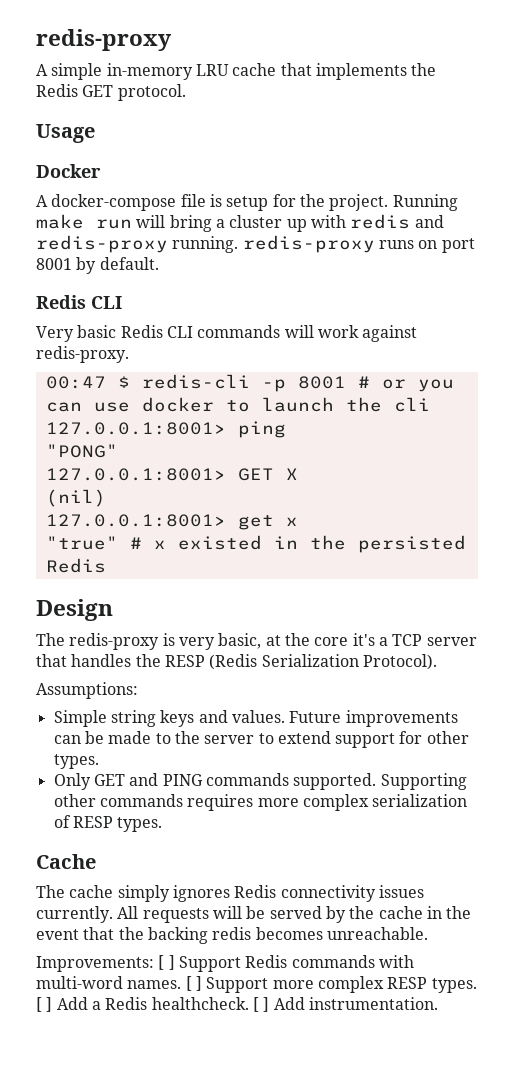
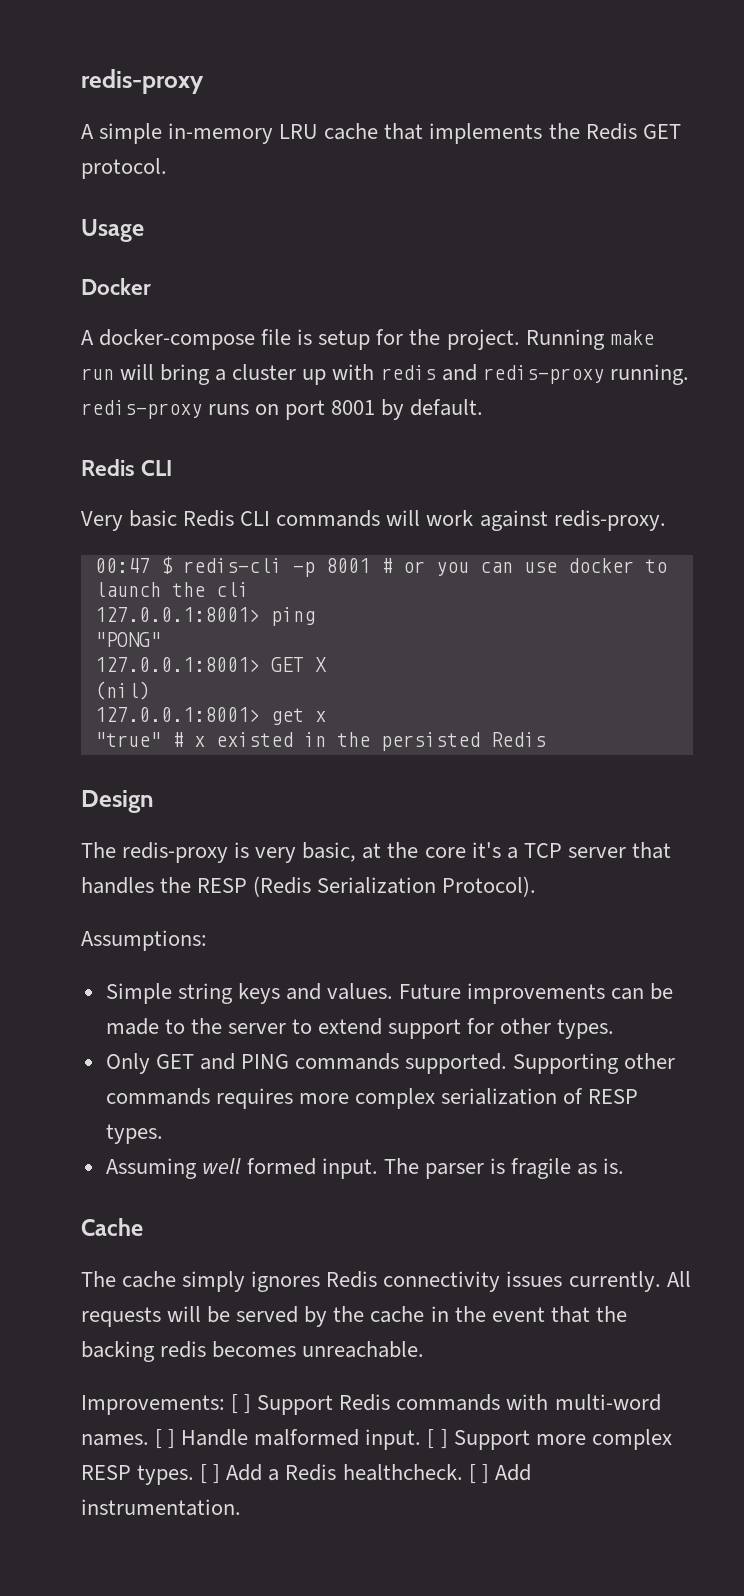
(163, 824) none -> [105,1158,625,1179] // Assuming well formed input. The parser is fragile as is.
(202, 983) none -> [181,1429,448,1450] Handle malformed input. [ ]

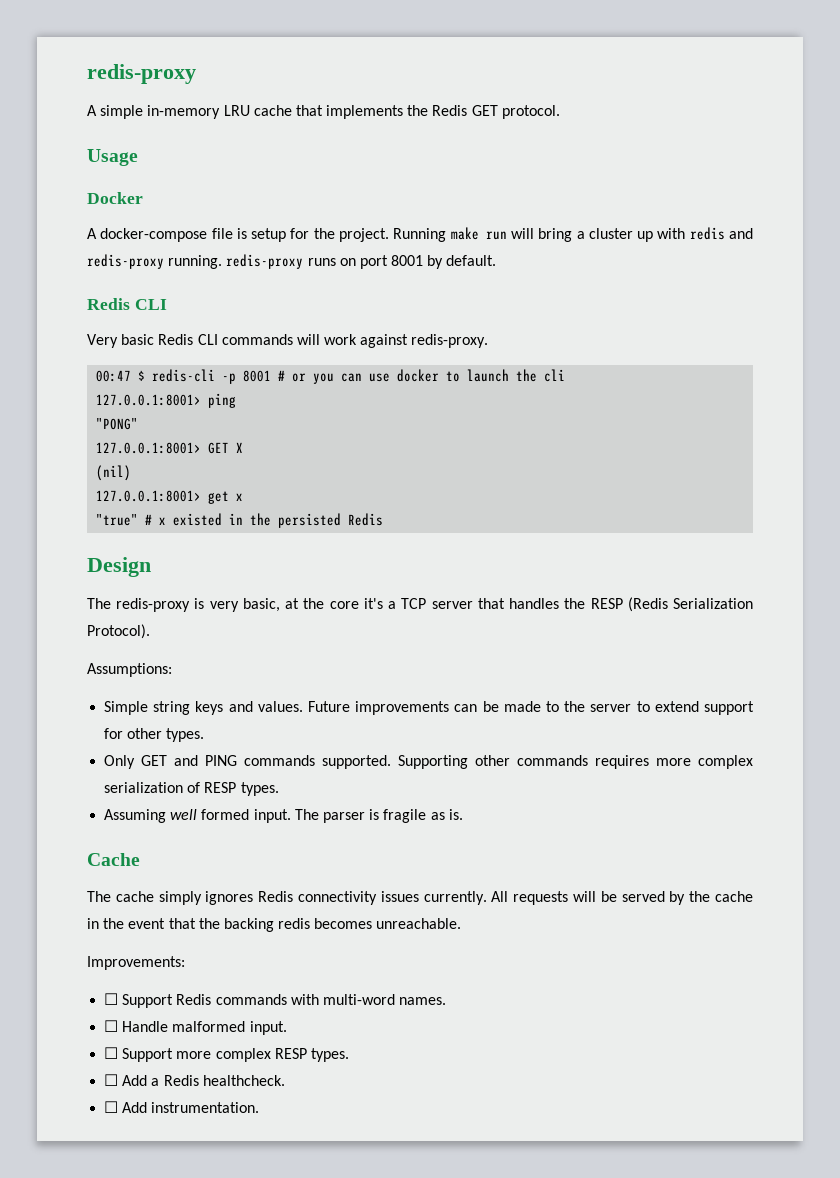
[231,1394,252,1414] [ ] -> [104,993,119,1005] // ☐
[155,1429,176,1449] [ ] -> [104,1020,119,1032] // ☐
[427,1429,448,1449] [ ] -> [104,1047,119,1059] // ☐
[200,1464,221,1484] [ ] -> [104,1074,119,1086] // ☐
[468,1464,489,1484] [ ] -> [104,1101,119,1113] // ☐

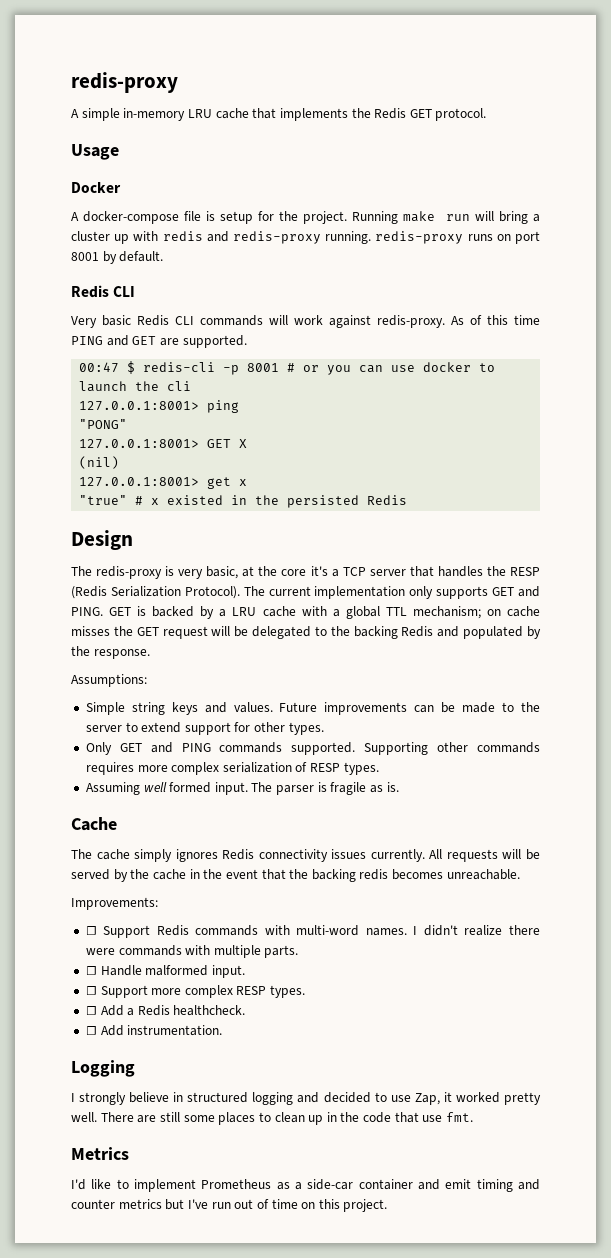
(489, 341) none -> [451,315,540,325] [71,335,247,348] As of this time PING and GET are supported.
(150, 631) none -> [243,586,541,599] [71,606,540,619] [71,626,542,639] [71,646,150,659] The current implementation only supports GET and PING. GET is backed by a LRU cache with a global TTL mechanism; on cache misses the GET request will be delegated to the backing Redis and populated by the response.
(447, 1001) none -> [413,925,540,936] [85,945,299,958] I didn't realize there were commands with multiple parts.
(260, 1107) none -> [71,1060,135,1077] [71,1092,542,1105] [71,1112,474,1125] [71,1147,129,1160] [71,1179,540,1192] [71,1199,388,1212] // Logging // I strongly believe in structured logging and decided to use Zap, it worked pretty well. There are still some places to clean up in the code that use fmt. // Metrics // I'd like to implement Prometheus as a side-car container and emit timing and counter metrics but I've run out of time on this project.

